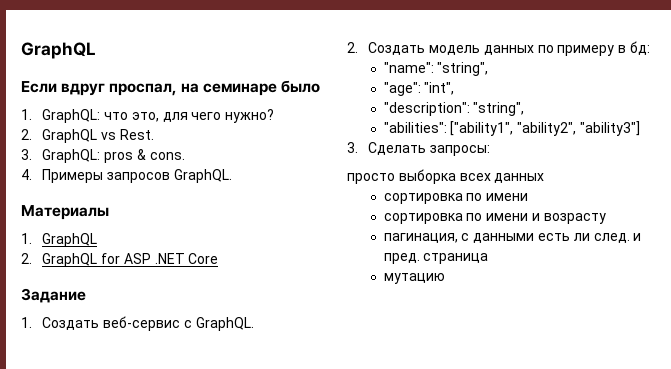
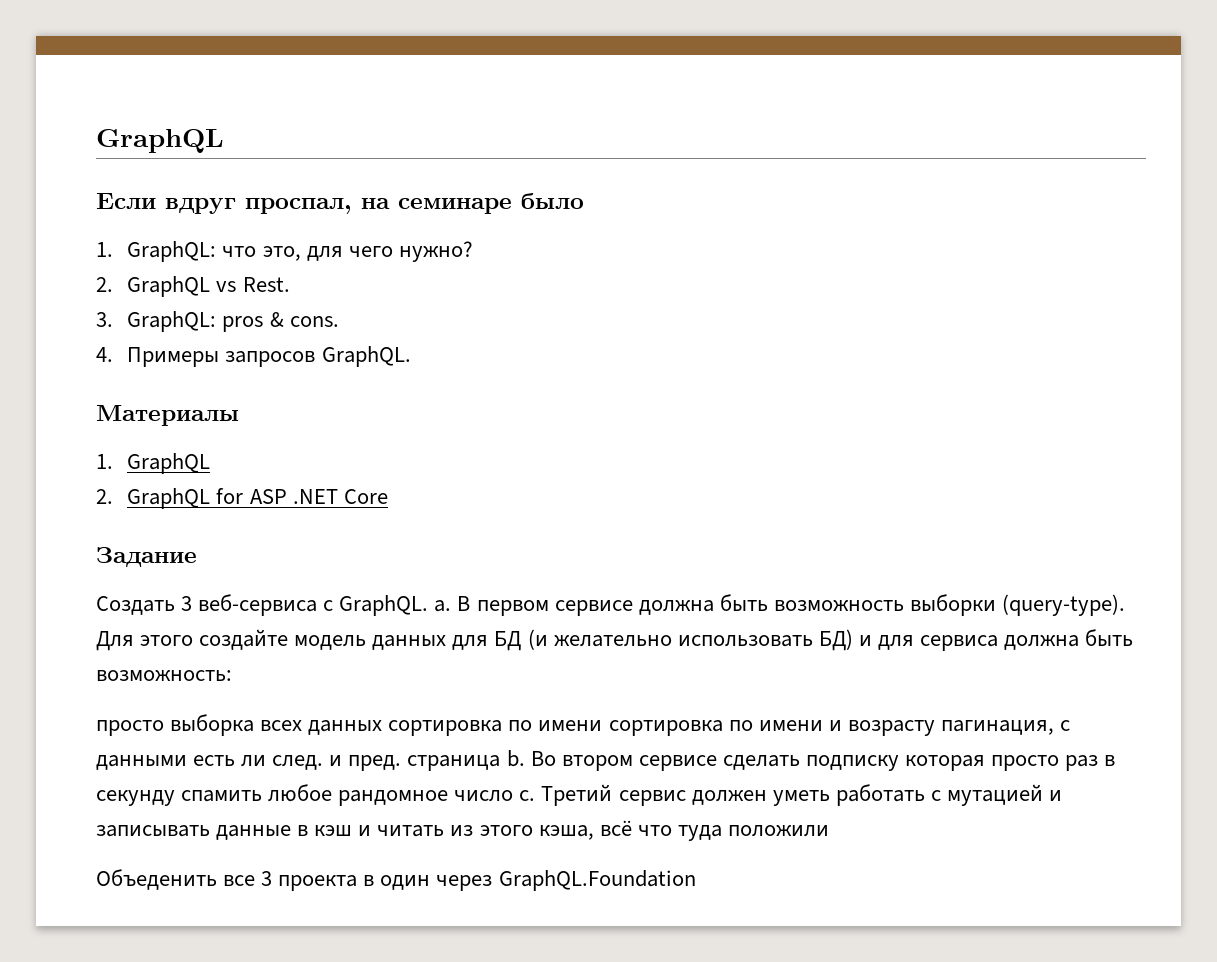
[21,316,180,331] 1. Создать веб-сервис -> [96,594,318,616] Создать 3 веб-сервиса
[347,41,650,56] [383,62,489,76] [383,82,455,96] [383,102,525,116] [383,121,640,136] [347,142,490,156] // 2. Создать модель данных по примеру в бд: // "name": "string", // "age": "int", // "description": "string", // "abilities": ["ability1", "ability2", "ability3"] // 3. Сделать запросы: -> [434,594,1125,616] [96,629,1134,651] [96,670,232,681] a. В первом сервисе должна быть возможность выборки (query-type). Для этого создайте модель данных для БД (и желательно использовать БД) и для сервиса должна быть возможность:
[383,193,529,204] // сортировка по имени // -> [388,720,603,736] сортировка по имени
(606, 218) // -> (935, 728) none
[383,273,445,284] // мутацию -> [506,750,1116,771] [96,784,1062,806] [96,820,829,841] [96,869,696,891] b. Во втором сервисе сделать подписку которая просто раз в секунду спамить любое рандомное число c. Третий сервис должен уметь работать с мутацией и записывать данные в кэш и читать из этого кэша, всё что туда положили // Объеденить все 3 проекта в один через GraphQL.Foundation

